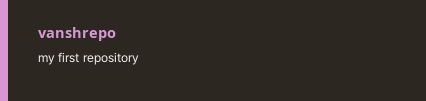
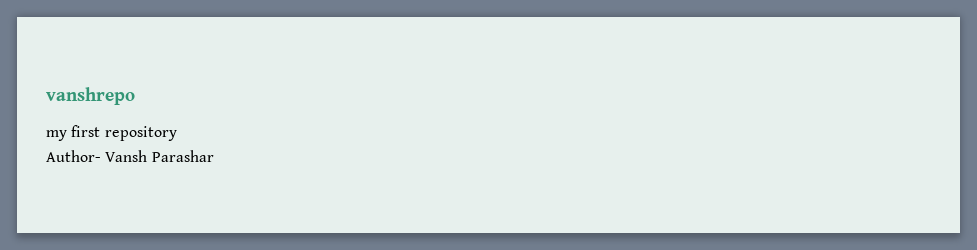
(139, 58) none -> [46,150,214,162] // Author- Vansh Parashar

